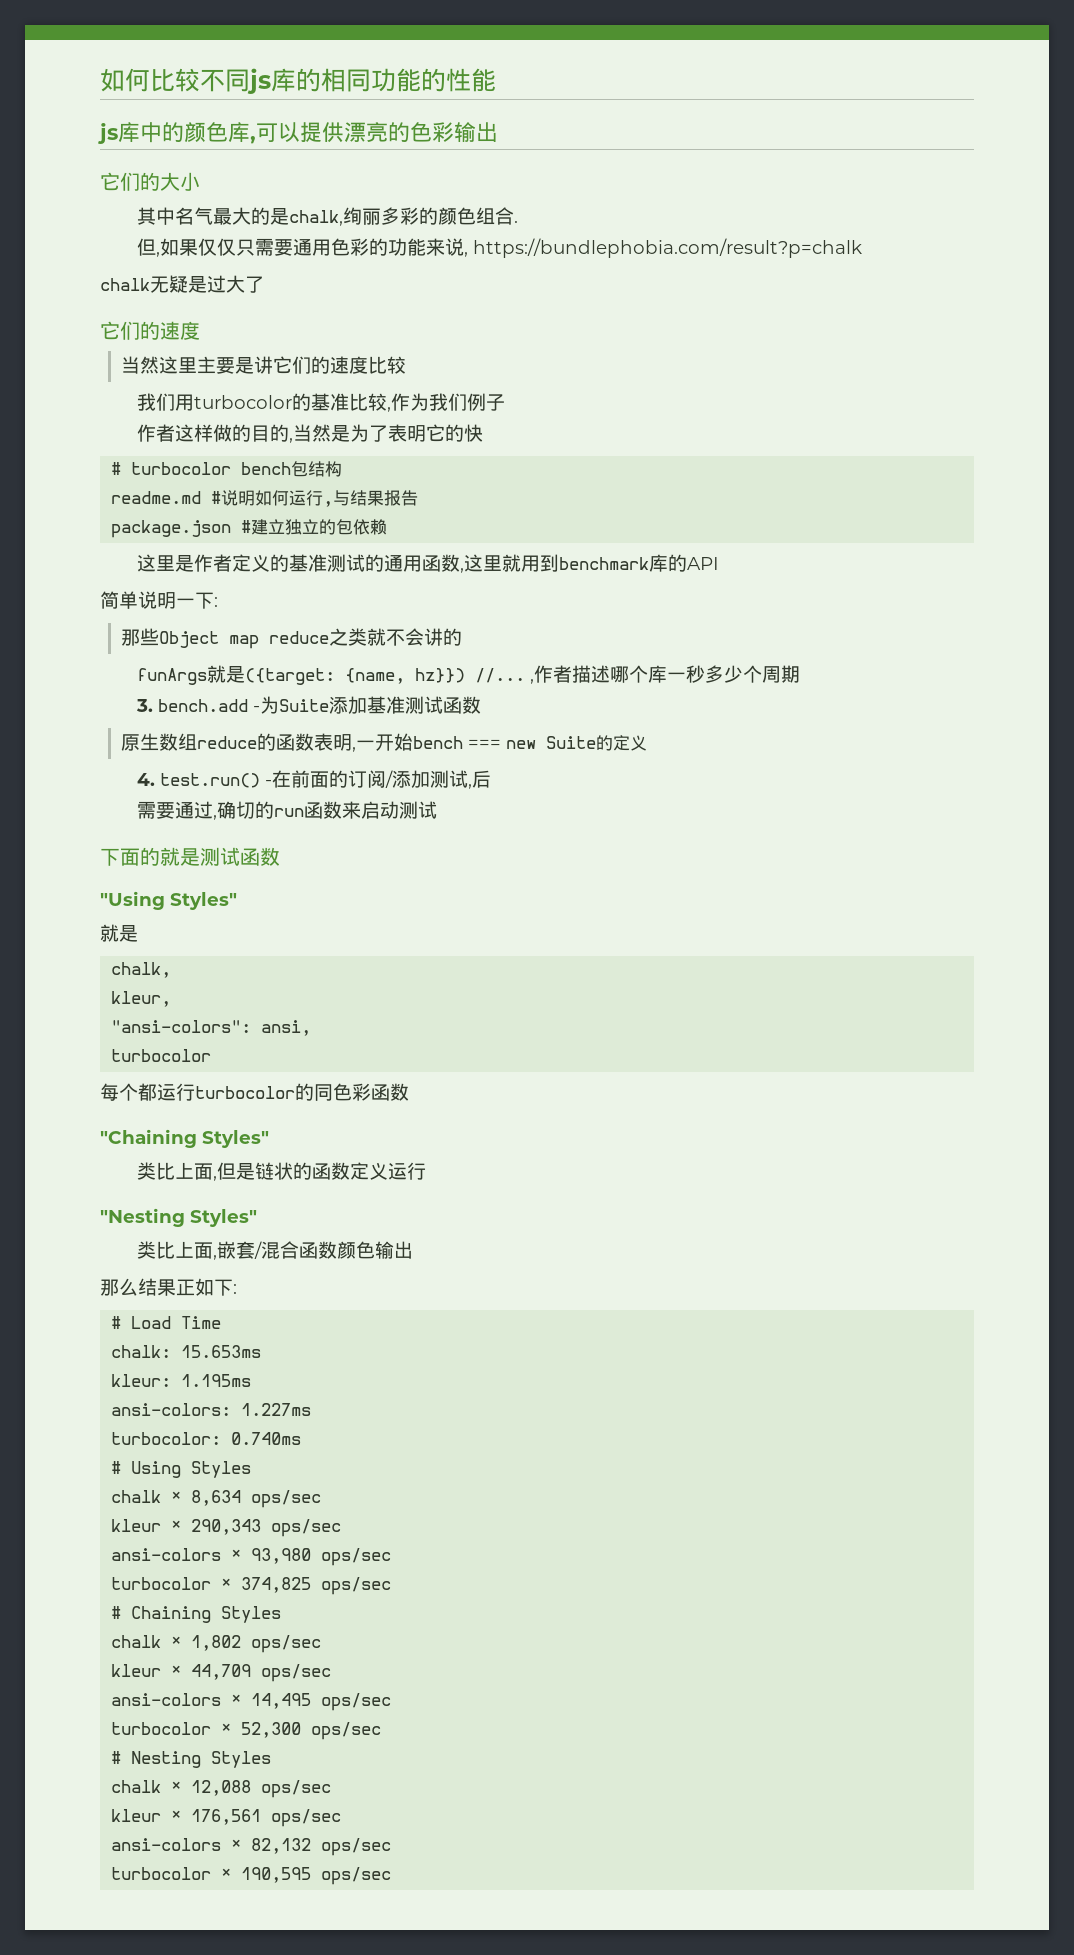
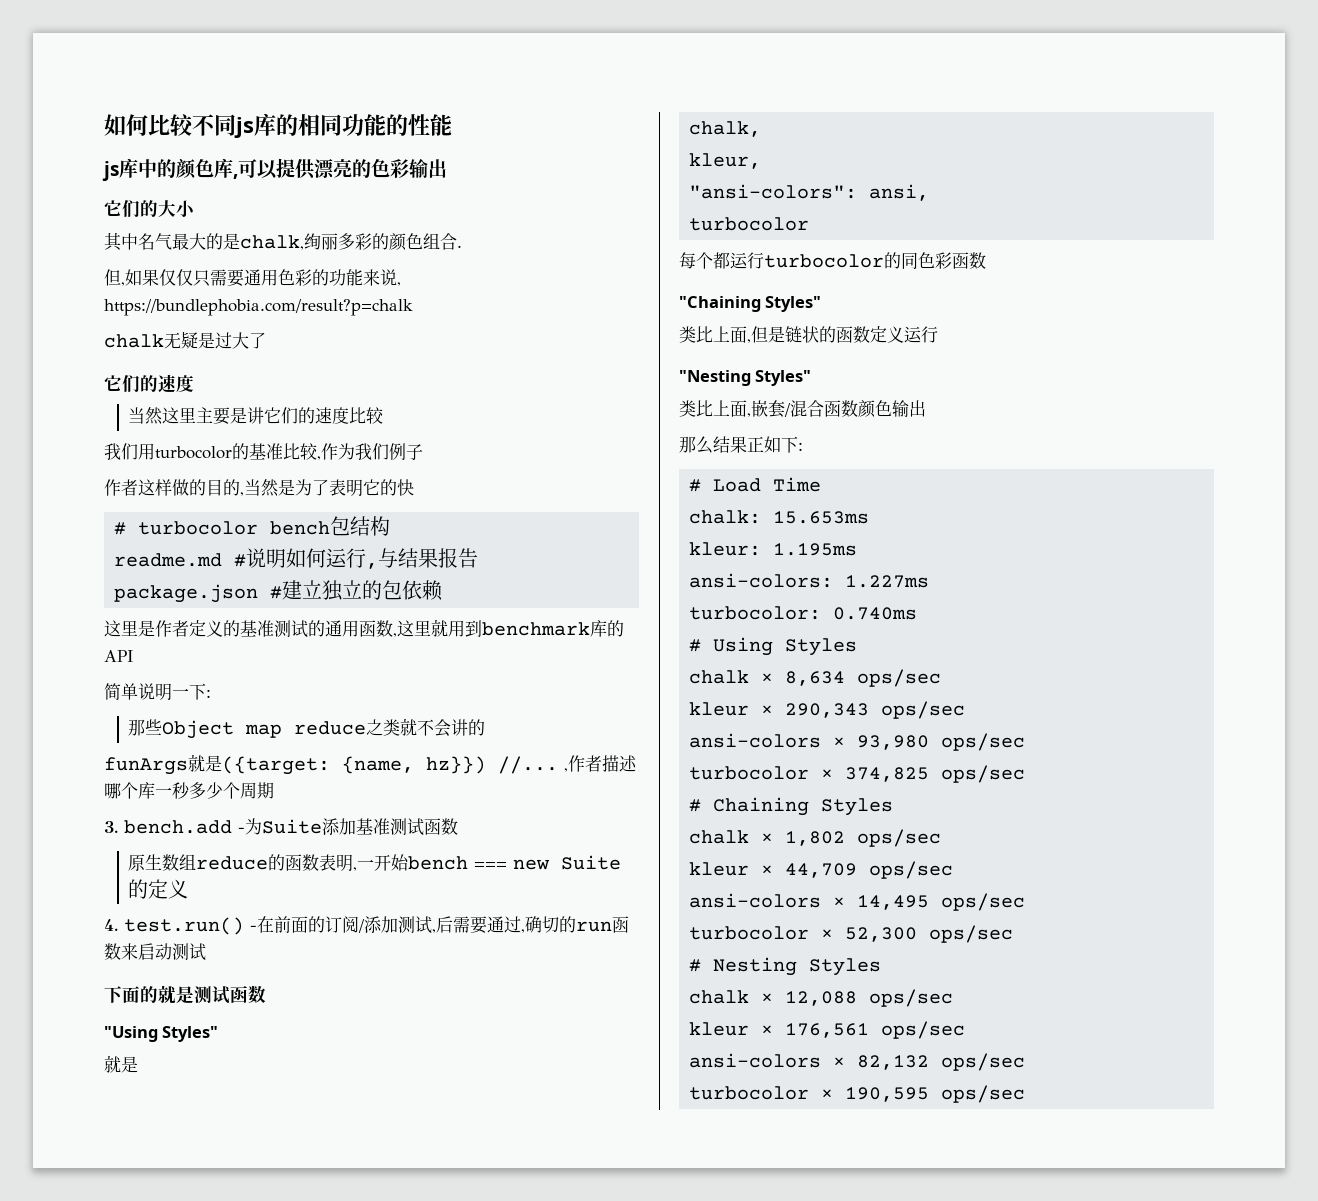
(492, 779) // -> (453, 924) none

